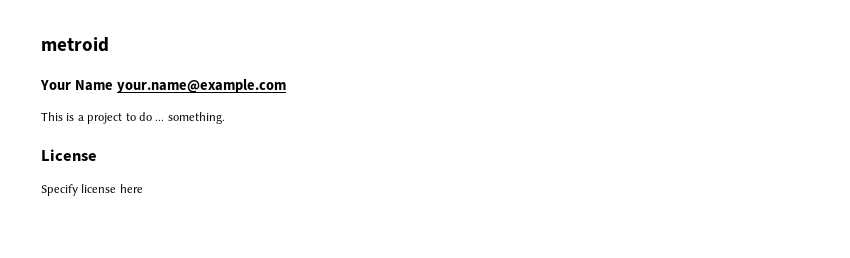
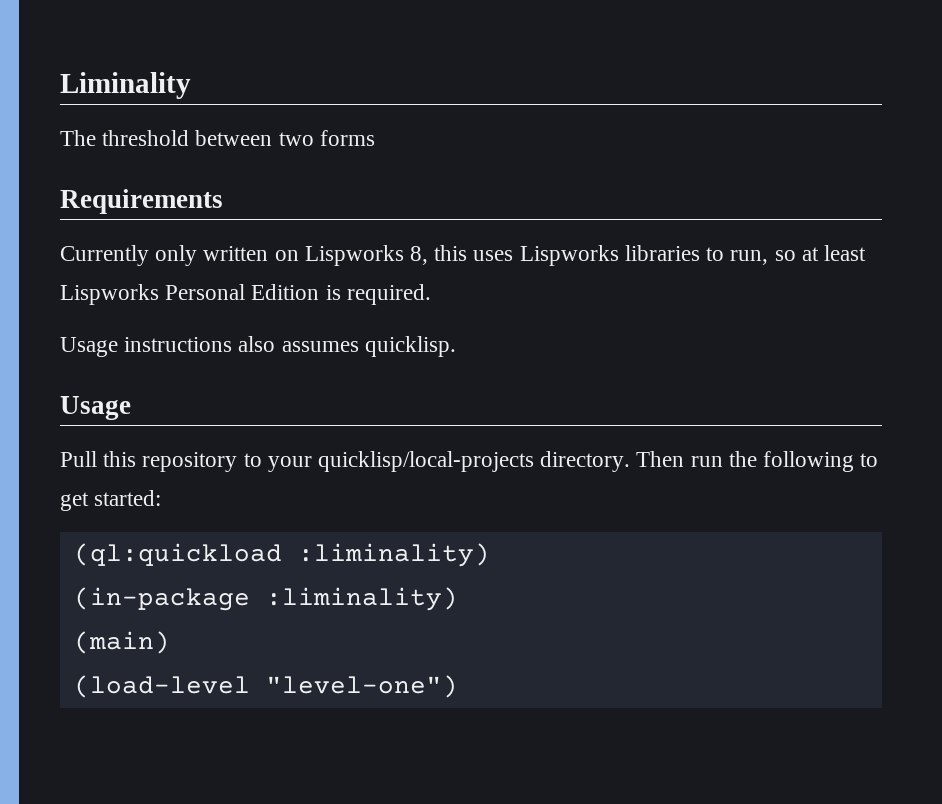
[41,37,109,52] [40,79,286,93] [41,112,225,124] [41,149,97,161] [41,184,143,196] metroid // Your Name your.name@example.com // This is a project to do ... something. // License // Specify license here -> [60,72,191,99] [60,130,375,146] [60,189,223,214] [60,245,866,266] [60,284,431,305] [60,336,456,357] [60,396,131,420] [60,451,879,472] [60,490,162,511] [73,543,490,567] [73,587,458,611] [73,631,170,654] [73,675,458,698] Liminality // The threshold between two forms // Requirements // Currently only written on Lispworks 8, this uses Lispworks libraries to run, so at least Lispworks Personal Edition is required. // Usage instructions also assumes quicklisp. // Usage // Pull this repository to your quicklisp/local-projects directory. Then run the following to get started: // (ql:quickload :liminality) // (in-package :liminality) // (main) // (load-level "level-one")

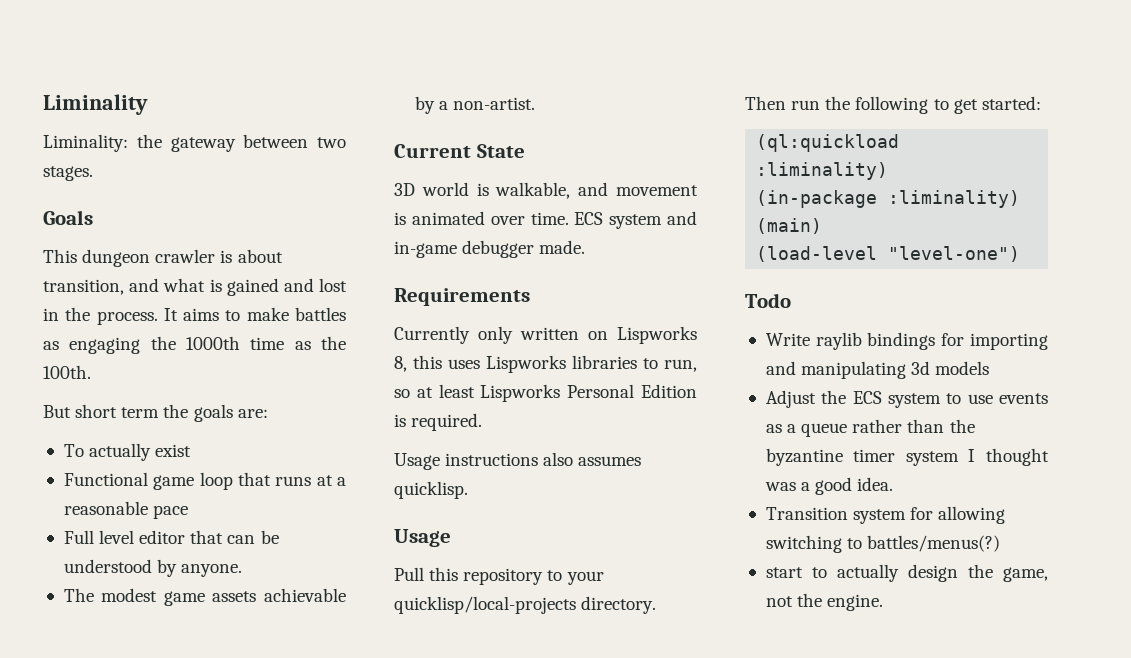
[60,130,375,146] The threshold between two forms -> [43,134,346,152] [43,166,93,181] [43,210,93,225] [43,249,283,267] [43,278,347,296] [43,307,346,325] [43,336,346,354] [43,365,91,379] [43,404,268,422] [63,443,192,461] [63,472,346,490] [63,501,189,519] [63,530,279,544] [63,559,243,577] [63,588,346,606] [414,96,536,114] [394,144,525,158] [394,182,698,199] [394,211,697,229] [394,240,586,258] Liminality: the gateway between two stages. // Goals // This dungeon crawler is about transition, and what is gained and lost in the process. It aims to make battles as engaging the 1000th time as the 100th. // But short term the goals are: // To actually exist // Functional game loop that runs at a reasonable pace // Full level editor that can be understood by anyone. // The modest game assets achievable by a non-artist. // Current State // 3D world is walkable, and movement is animated over time. ECS system and in-game debugger made.
(458, 686) none -> [745,293,791,308] [765,332,1048,350] [765,361,990,379] [765,390,1048,408] [765,419,975,437] [765,448,1049,466] [764,477,894,495] [765,506,1006,524] [765,535,1001,553] [765,564,1048,582] [765,593,884,611] // Todo // Write raylib bindings for importing and manipulating 3d models // Adjust the ECS system to use events as a queue rather than the byzantine timer system I thought was a good idea. // Transition system for allowing switching to battles/menus(?) // start to actually design the game, not the engine.

